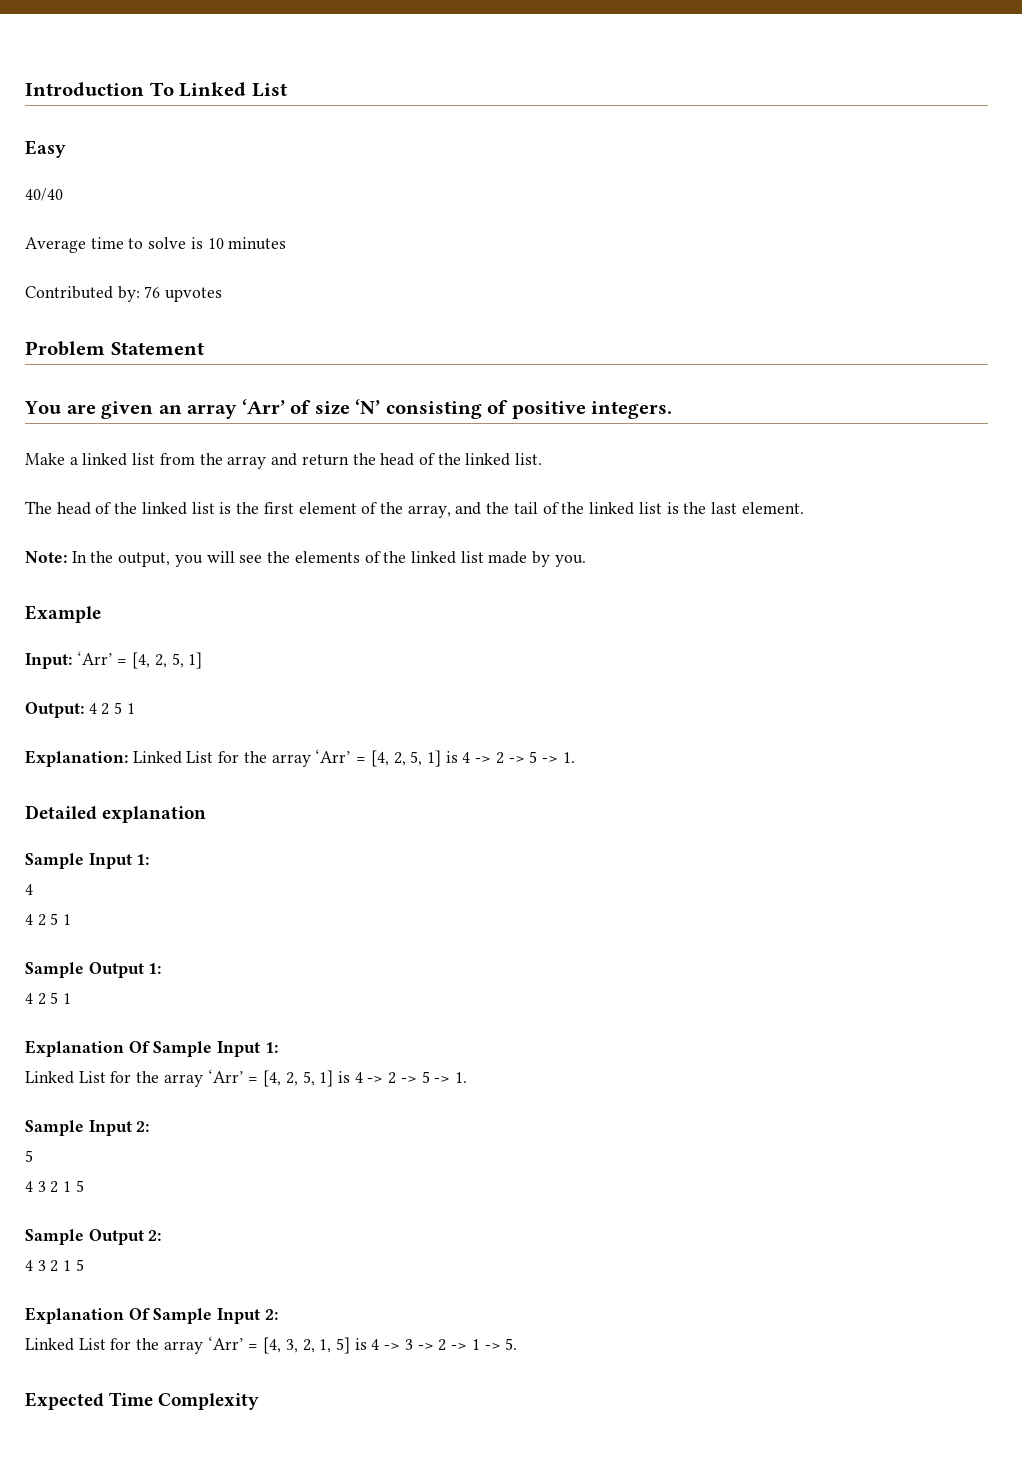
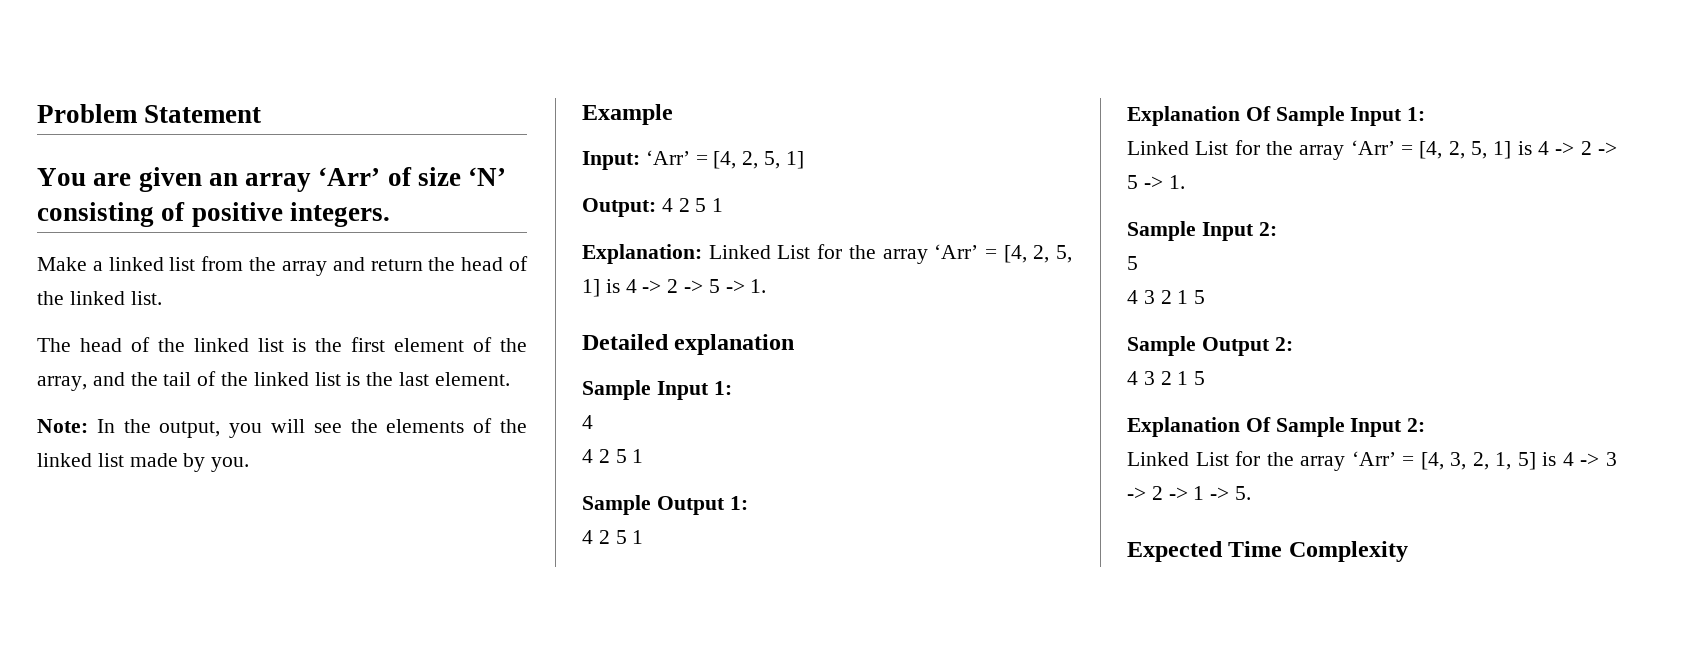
[25,82,287,97] [25,140,66,158] [25,188,63,201] [25,237,287,253] [25,286,223,302] Introduction To Linked List // Easy // 40/40 // Average time to solve is 10 minutes // Contributed by: 76 upvotes // -> (37, 113) none

